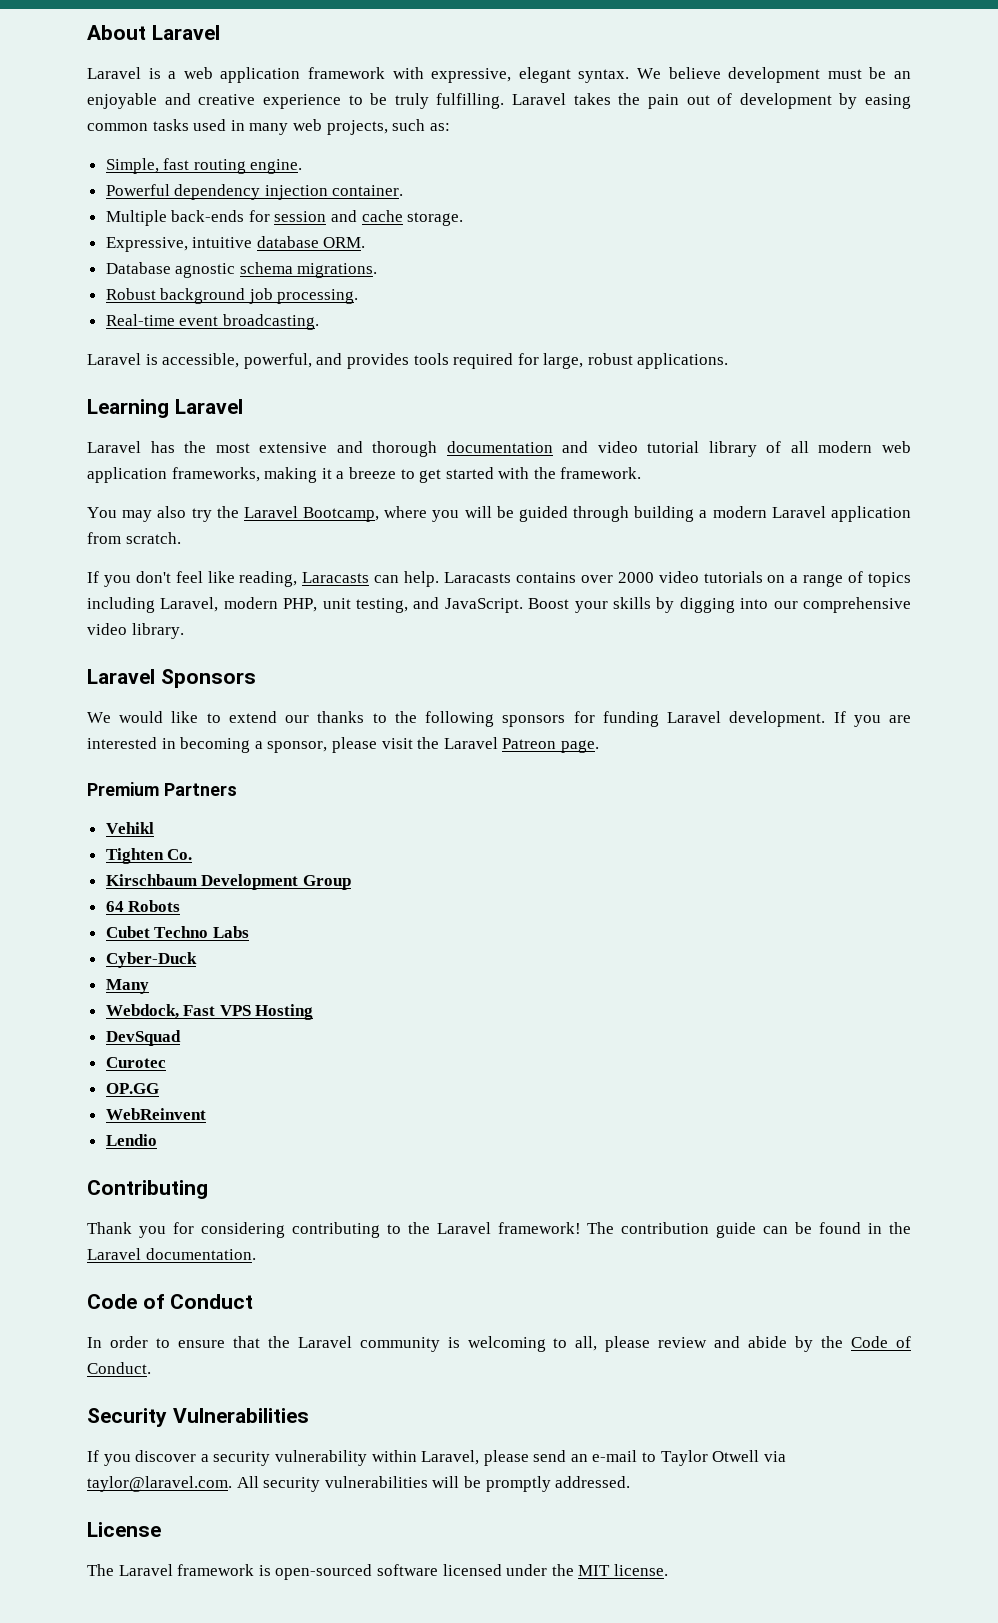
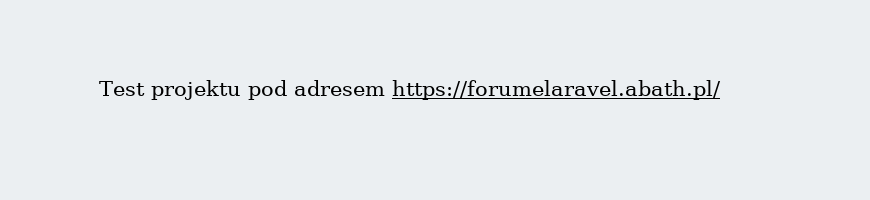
[87,25,220,40] [87,67,912,83] [87,93,911,109] [87,119,450,135] [105,158,303,174] [105,184,404,200] [105,210,464,226] [105,236,366,252] [105,262,378,278] [105,288,359,304] [105,314,319,330] [87,353,729,369] [87,399,243,418] [87,441,911,457] [87,467,642,483] [87,506,911,522] [87,532,181,544] [87,571,912,587] [87,597,911,613] [87,623,184,639] [87,669,256,688] [87,711,912,727] [87,737,599,753] [87,782,237,796] [105,822,154,834] [105,848,193,864] [105,874,351,890] [105,900,181,912] [105,926,249,938] [105,952,197,968] [105,979,149,994] [105,1004,314,1020] [105,1030,181,1046] [105,1057,166,1068] [105,1083,159,1094] [105,1108,206,1120] [105,1134,157,1146] [87,1180,208,1199] [87,1222,911,1238] [87,1248,256,1260] [87,1294,254,1309] [87,1336,911,1352] [87,1362,151,1374] [87,1408,309,1427] [87,1450,786,1466] [87,1476,631,1492] [87,1522,161,1537] [87,1564,668,1580] About Laravel // Laravel is a web application framework with expressive, elegant syntax. We believe development must be an enjoyable and creative experience to be truly fulfilling. Laravel takes the pain out of development by easing common tasks used in many web projects, such as: // Simple, fast routing engine. // Powerful dependency injection container. // Multiple back-ends for session and cache storage. // Expressive, intuitive database ORM. // Database agnostic schema migrations. // Robust background job processing. // Real-time event broadcasting. // Laravel is accessible, powerful, and provides tools required for large, robust applications. // Learning Laravel // Laravel has the most extensive and thorough documentation and video tutorial library of all modern web application frameworks, making it a breeze to get started with the framework. // You may also try the Laravel Bootcamp, where you will be guided through building a modern Laravel application from scratch. // If you don't feel like reading, Laracasts can help. Laracasts contains over 2000 video tutorials on a range of topics including Laravel, modern PHP, unit testing, and JavaScript. Boost your skills by digging into our comprehensive video library. // Laravel Sponsors // We would like to extend our thanks to the following sponsors for funding Laravel development. If you are interested in becoming a sponsor, please visit the Laravel Patreon page. // Premium Partners // Vehikl // Tighten Co. // Kirschbaum Development Group // 64 Robots // Cubet Techno Labs // Cyber-Duck // Many // Webdock, Fast VPS Hosting // DevSquad // Curotec // OP.GG // WebReinvent // Lendio // Contributing // Thank you for considering contributing to the Laravel framework! The contribution guide can be found in the Laravel documentation. // Code of Conduct // In order to ensure that the Laravel community is welcoming to all, please review and abide by the Code of Conduct. // Security Vulnerabilities // If you discover a security vulnerability within Laravel, please send an e-mail to Taylor Otwell via taylor@laravel.com. All security vulnerabilities will be promptly addressed. // License // The Laravel framework is open-sourced software licensed under the MIT license. -> [99,80,721,100] Test projektu pod adresem https://forumelaravel.abath.pl/

